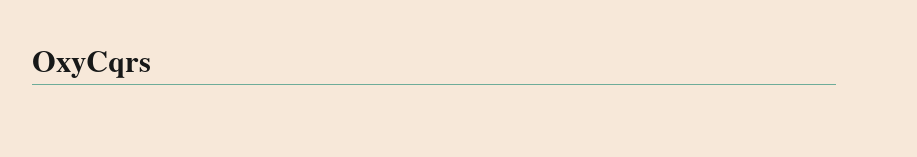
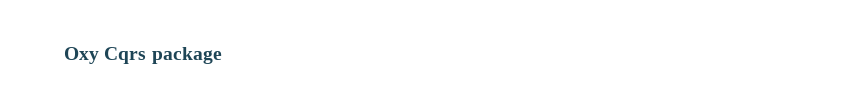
[32,51,151,78] OxyCqrs -> [64,47,222,64] Oxy Cqrs package

